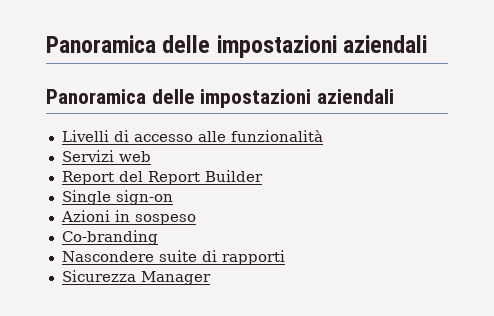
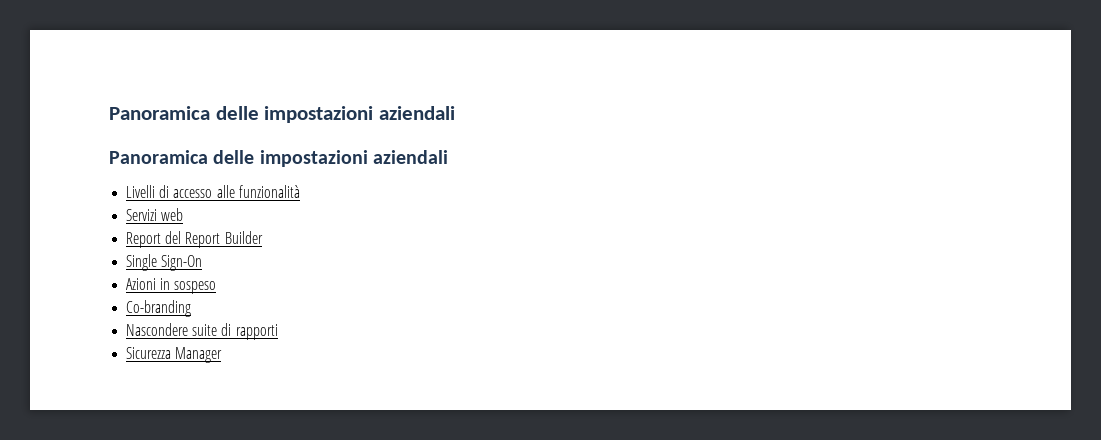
[115,190,173,205] sign-on -> [161,255,203,271] Sign-On

